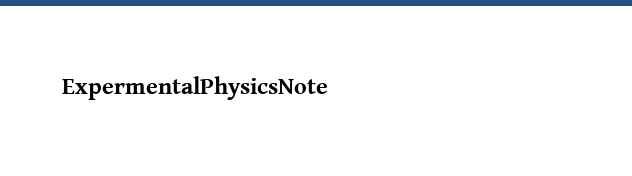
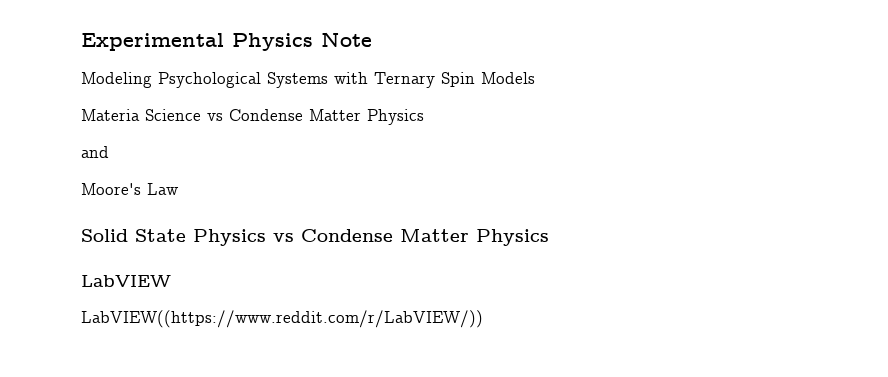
[62,76,328,100] ExpermentalPhysicsNote -> [81,32,372,51] [81,72,535,88] [81,109,424,125] [81,146,109,158] [81,183,179,195] [81,229,549,246] [81,275,171,287] [81,310,483,328] Experimental Physics Note // Modeling Psychological Systems with Ternary Spin Models // Materia Science vs Condense Matter Physics // and // Moore's Law // Solid State Physics vs Condense Matter Physics // LabVIEW // LabVIEW((https://www.reddit.com/r/LabVIEW/))

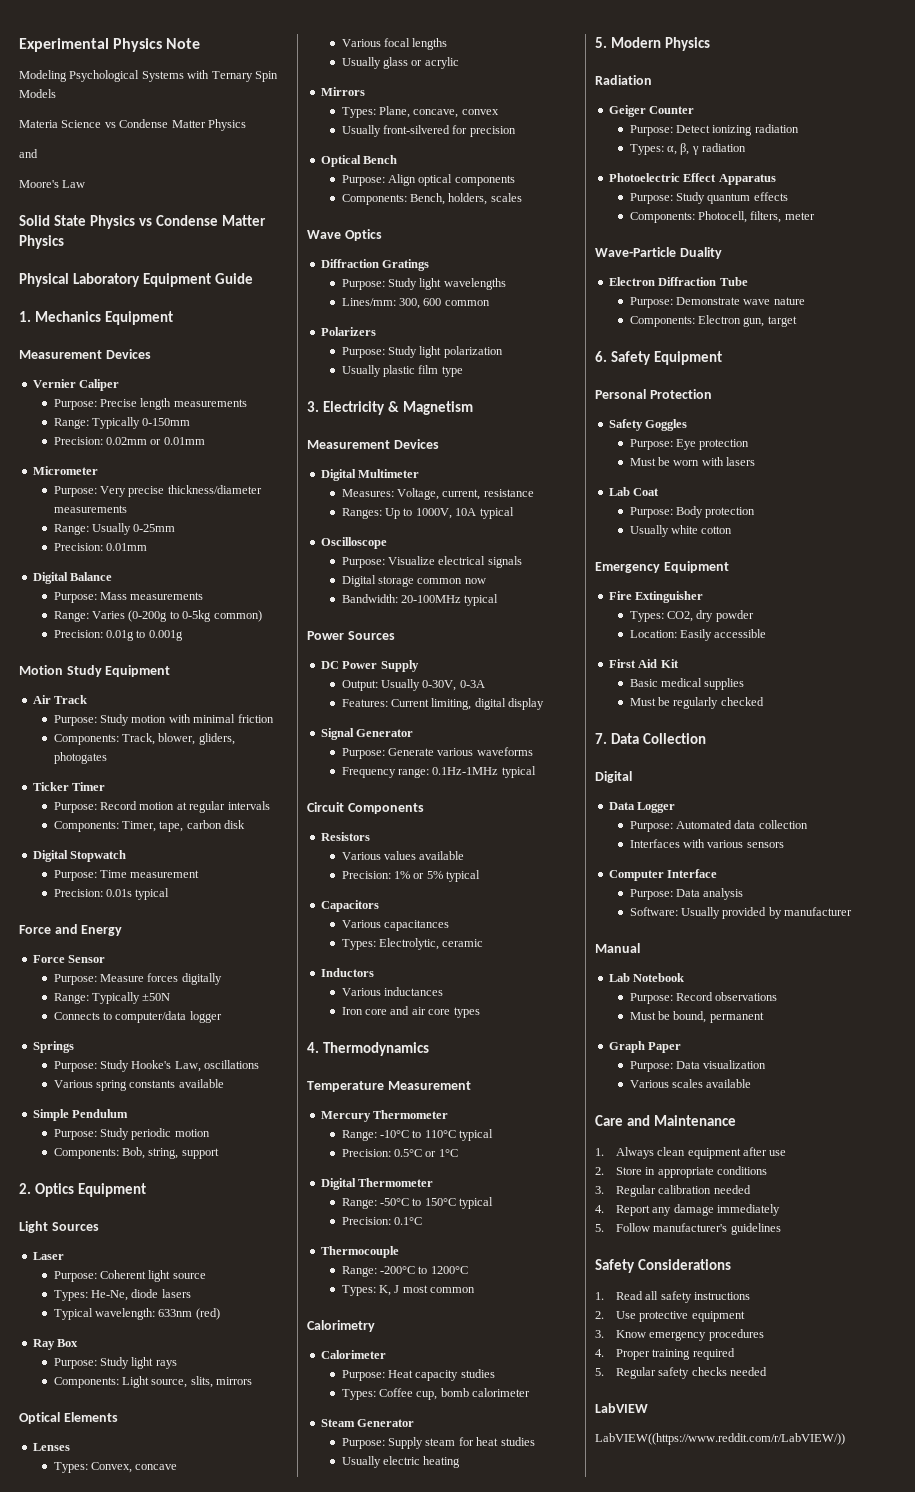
(549, 237) none -> [19,273,253,287] [19,311,173,325] [19,349,151,359] [32,379,120,391] [53,398,247,410] [53,417,191,429] [53,437,205,445] [32,466,98,475] [53,485,262,497] [53,505,127,513] [53,523,176,535] [53,543,148,551] [32,572,113,584] [53,592,204,603] [53,610,262,622] [53,630,183,641] [19,665,171,677] [32,695,88,704] [53,714,274,726] [53,733,235,745] [53,752,107,764] [32,782,106,791] [53,801,270,813] [53,820,246,832] [32,850,127,862] [53,870,200,881] [53,888,170,900] [19,924,123,936] [32,955,106,963] [53,973,222,985] [53,992,171,1004] [53,1011,222,1023] [32,1041,74,1053] [53,1060,260,1072] [53,1079,224,1091] [32,1109,129,1121] [53,1128,210,1140] [53,1147,219,1159] [19,1183,146,1197] [19,1221,99,1233] [32,1252,64,1260] [53,1270,206,1282] [53,1289,191,1301] [53,1308,220,1320] [32,1339,79,1350] [53,1357,177,1369] [53,1376,253,1388] [19,1412,118,1424] [32,1443,70,1451] [53,1462,178,1473] [341,38,448,50] [341,57,459,69] [320,87,365,96] [341,106,499,118] [341,125,516,137] [320,155,398,167] [341,174,515,186] [341,193,522,205] [307,229,382,241] [320,259,430,271] [341,278,506,290] [341,298,490,309] [320,327,376,336] [341,346,503,358] [341,365,463,377] [307,401,473,415] [307,439,439,449] [320,469,420,481] [341,488,534,500] [341,507,514,519] [320,537,387,549] [341,556,522,568] [341,575,486,587] [341,594,499,606] [307,631,395,640] [320,660,419,672] [341,679,485,691] [341,698,545,710] [320,728,414,740] [341,747,533,759] [341,766,536,778] [307,802,424,814] [320,832,370,841] [341,851,465,860] [341,870,481,882] [320,900,379,912] [341,920,450,931] [341,938,484,950] [320,968,374,977] [341,987,444,996] [341,1006,480,1018] [307,1042,429,1056] [307,1081,471,1092] [320,1110,449,1122] [341,1129,494,1141] [341,1149,458,1157] [320,1178,434,1190] [341,1197,494,1209] [341,1217,423,1225] [320,1246,399,1258] [341,1266,468,1277] [341,1285,476,1296] [307,1320,375,1332] [320,1350,386,1359] [341,1369,495,1381] [341,1388,531,1400] [320,1419,415,1427] [341,1437,535,1449] [341,1456,461,1468] [595,37,710,51] [595,75,652,85] [608,105,695,117] [629,124,799,136] [629,143,747,155] [608,173,776,185] [629,192,788,204] [629,211,815,223] [595,247,722,259] [608,277,748,286] [629,297,805,308] [629,315,797,327] [595,351,722,365] [595,389,712,399] [608,419,688,431] [629,439,750,450] [629,457,756,466] [608,487,660,496] [629,506,756,518] [629,525,733,537] [595,561,729,573] [608,591,704,603] [629,610,754,622] [629,629,767,641] [608,659,679,668] [629,678,745,690] [629,697,764,709] [595,733,706,744] [595,771,632,783] [608,802,676,813] [629,820,808,832] [629,839,784,848] [608,869,718,881] [629,888,744,900] [629,907,853,919] [595,943,640,953] [608,973,685,982] [629,992,778,1004] [629,1011,764,1023] [608,1041,682,1053] [629,1060,767,1072] [629,1079,752,1088] [595,1115,736,1126] [595,1147,787,1159] [595,1166,768,1178] [595,1185,751,1197] [595,1204,781,1216] [595,1223,781,1235] [595,1259,731,1273] [595,1291,751,1303] [595,1311,745,1322] [595,1329,764,1341] [595,1348,735,1360] [595,1367,768,1379] // Physical Laboratory Equipment Guide // 1. Mechanics Equipment // Measurement Devices // Vernier Caliper // Purpose: Precise length measurements // Range: Typically 0-150mm // Precision: 0.02mm or 0.01mm // Micrometer // Purpose: Very precise thickness/diameter measurements // Range: Usually 0-25mm // Precision: 0.01mm // Digital Balance // Purpose: Mass measurements // Range: Varies (0-200g to 0-5kg common) // Precision: 0.01g to 0.001g // Motion Study Equipment // Air Track // Purpose: Study motion with minimal friction // Components: Track, blower, gliders, photogates // Ticker Timer // Purpose: Record motion at regular intervals // Components: Timer, tape, carbon disk // Digital Stopwatch // Purpose: Time measurement // Precision: 0.01s typical // Force and Energy // Force Sensor // Purpose: Measure forces digitally // Range: Typically ±50N // Connects to computer/data logger // Springs // Purpose: Study Hooke's Law, oscillations // Various spring constants available // Simple Pendulum // Purpose: Study periodic motion // Components: Bob, string, support // 2. Optics Equipment // Light Sources // Laser // Purpose: Coherent light source // Types: He-Ne, diode lasers // Typical wavelength: 633nm (red) // Ray Box // Purpose: Study light rays // Components: Light source, slits, mirrors // Optical Elements // Lenses // Types: Convex, concave // Various focal lengths // Usually glass or acrylic // Mirrors // Types: Plane, concave, convex // Usually front-silvered for precision // Optical Bench // Purpose: Align optical components // Components: Bench, holders, scales // Wave Optics // Diffraction Gratings // Purpose: Study light wavelengths // Lines/mm: 300, 600 common // Polarizers // Purpose: Study light polarization // Usually plastic film type // 3. Electricity & Magnetism // Measurement Devices // Digital Multimeter // Measures: Voltage, current, resistance // Ranges: Up to 1000V, 10A typical // Oscilloscope // Purpose: Visualize electrical signals // Digital storage common now // Bandwidth: 20-100MHz typical // Power Sources // DC Power Supply // Output: Usually 0-30V, 0-3A // Features: Current limiting, digital display // Signal Generator // Purpose: Generate various waveforms // Frequency range: 0.1Hz-1MHz typical // Circuit Components // Resistors // Various values available // Precision: 1% or 5% typical // Capacitors // Various capacitances // Types: Electrolytic, ceramic // Inductors // Various inductances // Iron core and air core types // 4. Thermodynamics // Temperature Measurement // Mercury Thermometer // Range: -10°C to 110°C typical // Precision: 0.5°C or 1°C // Digital Thermometer // Range: -50°C to 150°C typical // Precision: 0.1°C // Thermocouple // Range: -200°C to 1200°C // Types: K, J most common // Calorimetry // Calorimeter // Purpose: Heat capacity studies // Types: Coffee cup, bomb calorimeter // Steam Generator // Purpose: Supply steam for heat studies // Usually electric heating // 5. Modern Physics // Radiation // Geiger Counter // Purpose: Detect ionizing radiation // Types: α, β, γ radiation // Photoelectric Effect Apparatus // Purpose: Study quantum effects // Components: Photocell, filters, meter // Wave-Particle Duality // Electron Diffraction Tube // Purpose: Demonstrate wave nature // Components: Electron gun, target // 6. Safety Equipment // Personal Protection // Safety Goggles // Purpose: Eye protection // Must be worn with lasers // Lab Coat // Purpose: Body protection // Usually white cotton // Emergency Equipment // Fire Extinguisher // Types: CO2, dry powder // Location: Easily accessible // First Aid Kit // Basic medical supplies // Must be regularly checked // 7. Data Collection // Digital // Data Logger // Purpose: Automated data collection // Interfaces with various sensors // Computer Interface // Purpose: Data analysis // Software: Usually provided by manufacturer // Manual // Lab Notebook // Purpose: Record observations // Must be bound, permanent // Graph Paper // Purpose: Data visualization // Various scales available // Care and Maintenance // 1. Always clean equipment after use // 2. Store in appropriate conditions // 3. Regular calibration needed // 4. Report any damage immediately // 5. Follow manufacturer's guidelines // Safety Considerations // 1. Read all safety instructions // 2. Use protective equipment // 3. Know emergency procedures // 4. Proper training required // 5. Regular safety checks needed

